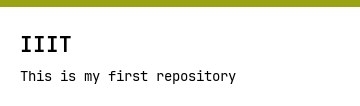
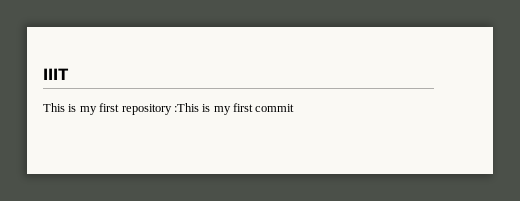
(236, 77) none -> [173,103,295,115] :This is my first commit

